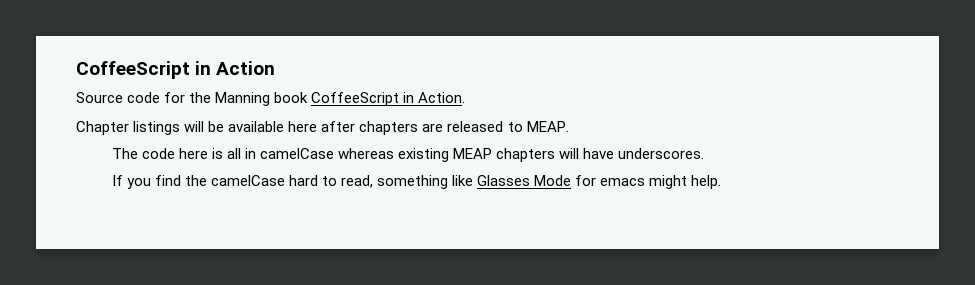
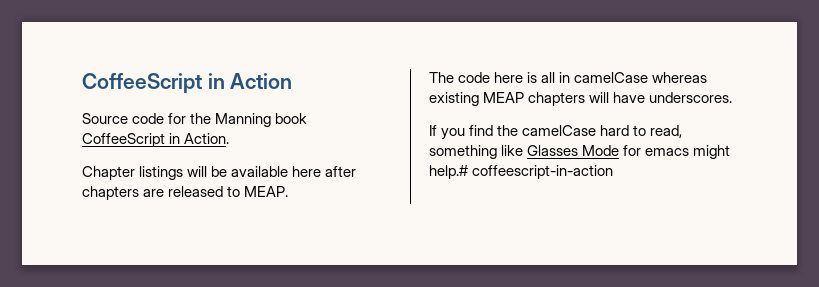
[691,175,722,189] help. -> [429,165,614,179] help.# coffeescript-in-action

